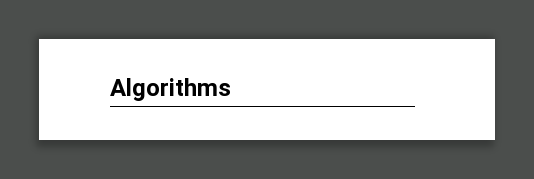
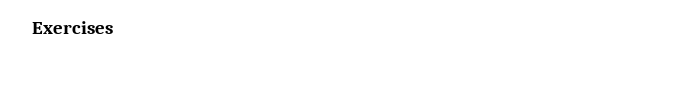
[110,78,231,101] Algorithms -> [32,21,113,34] Exercises

